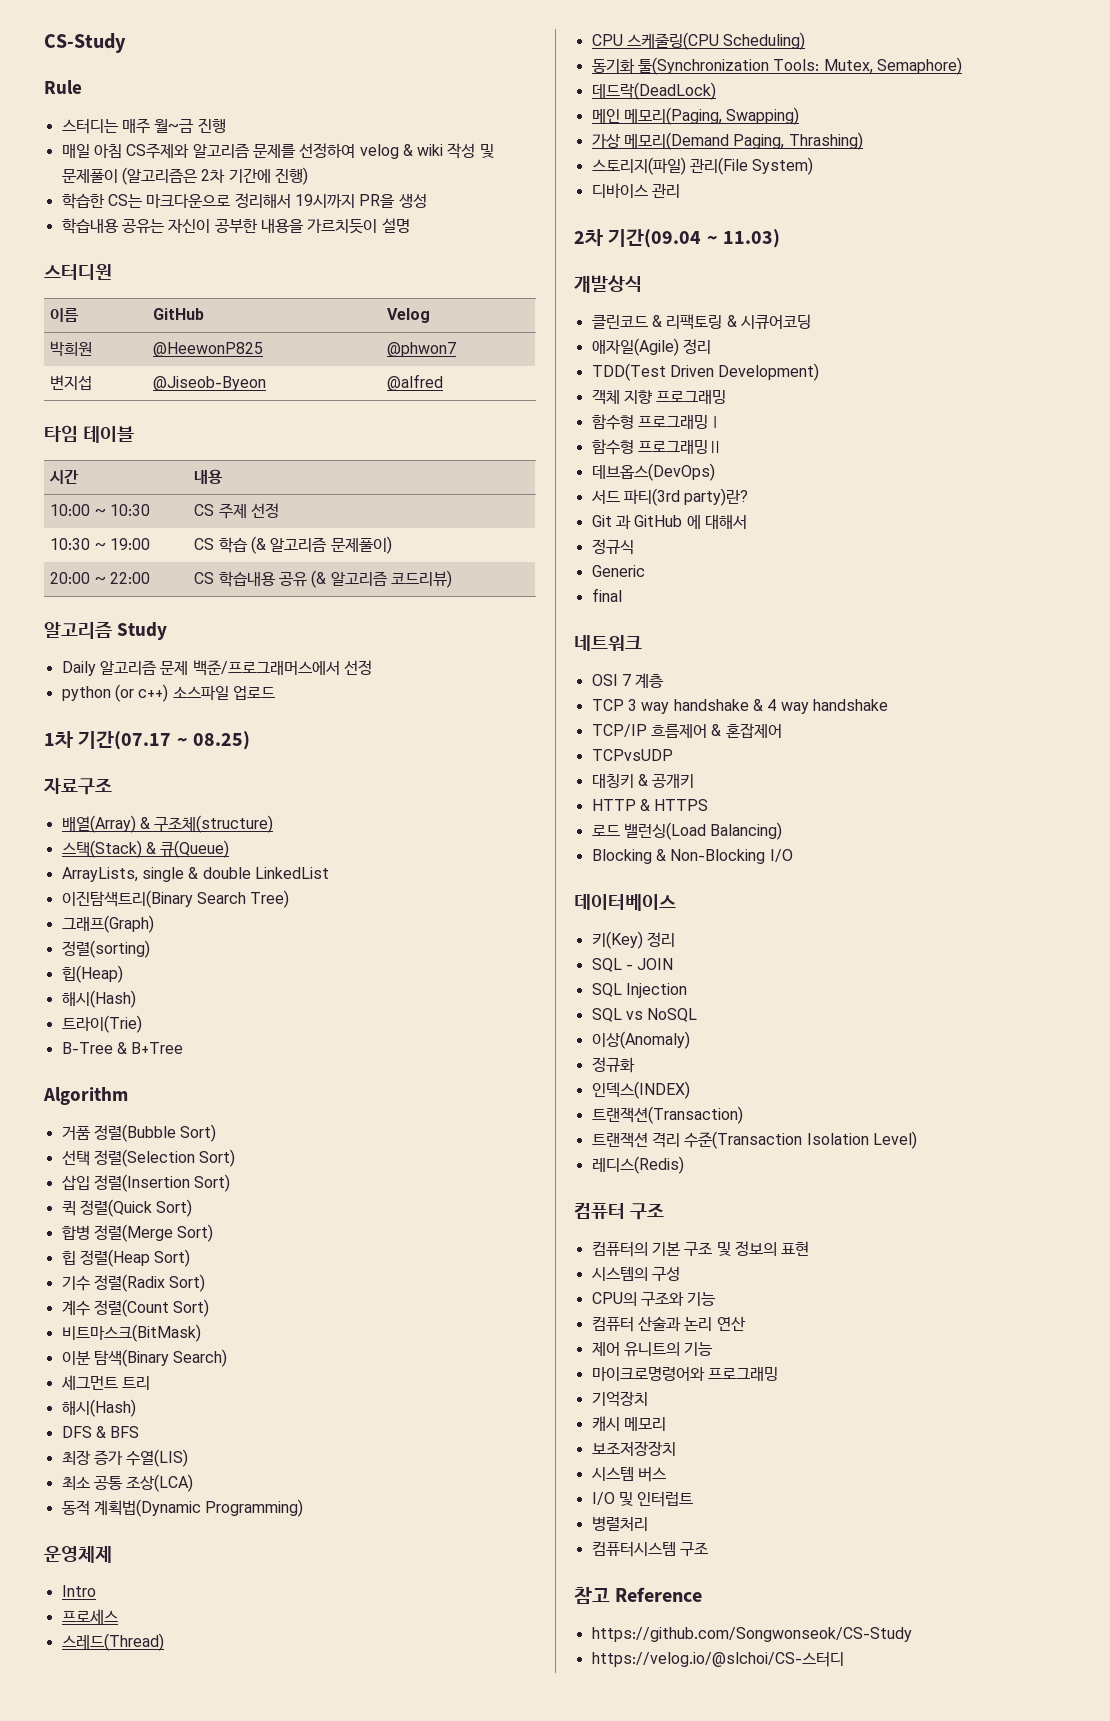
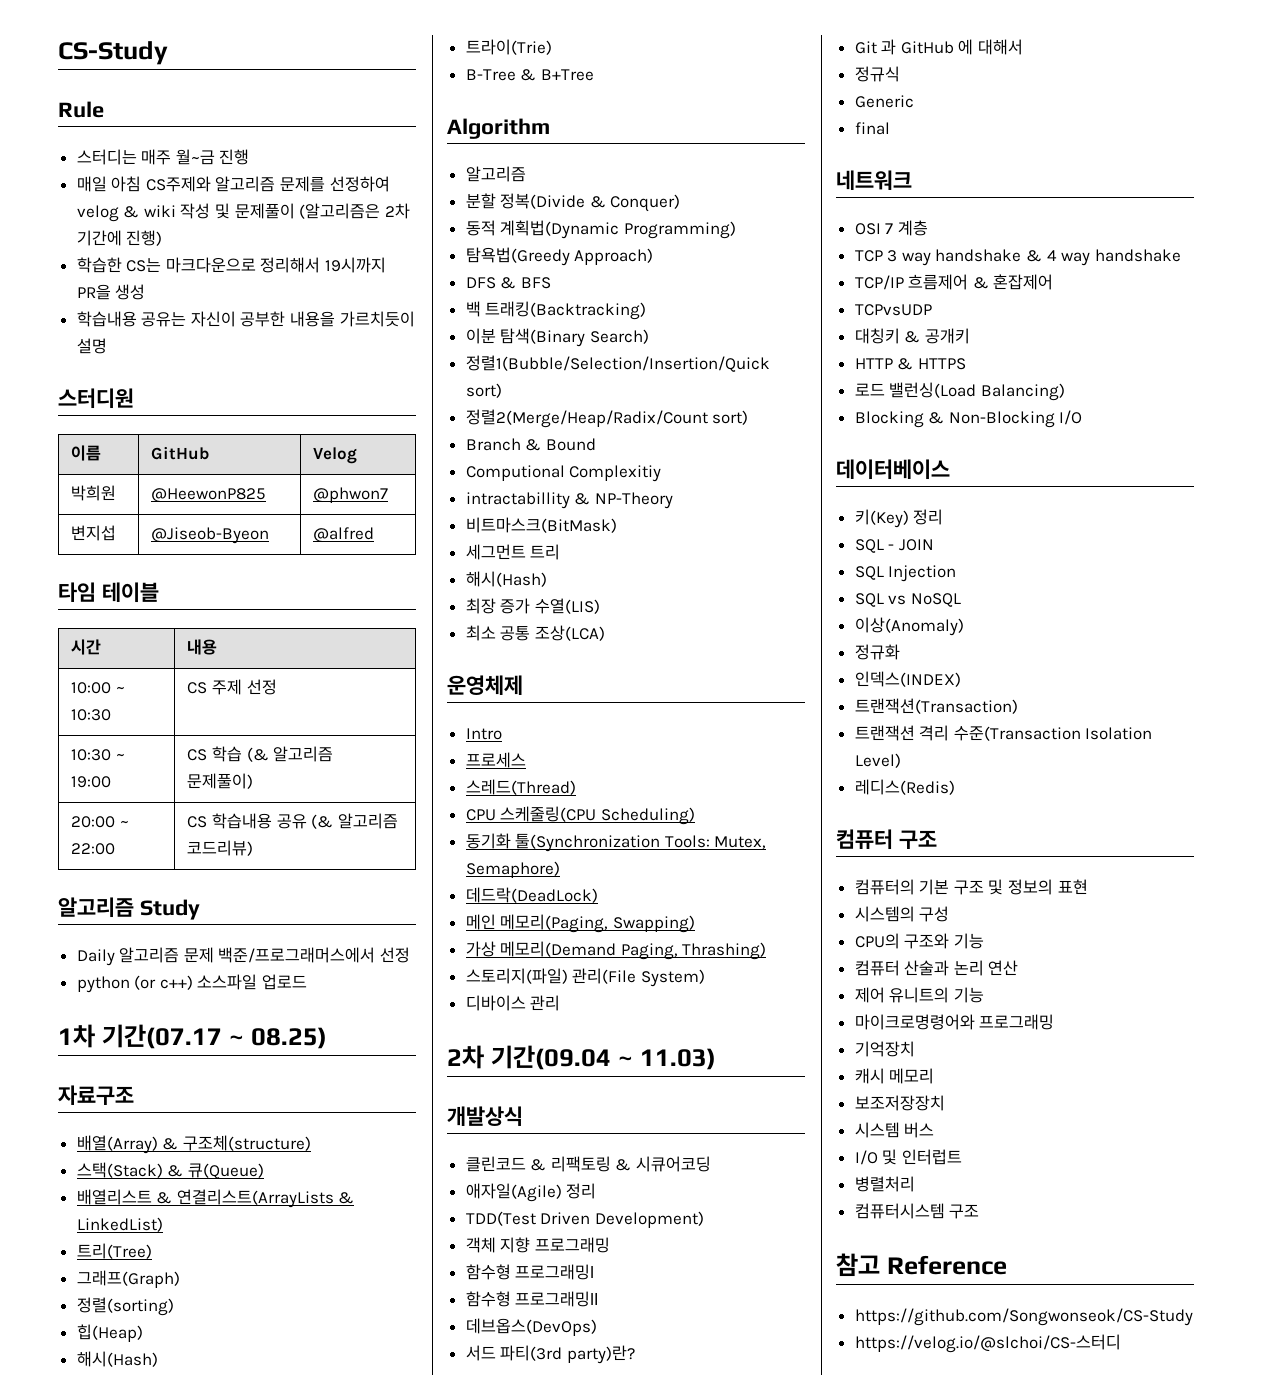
[61,867,329,882] [61,890,290,908] ArrayLists, single & double LinkedList // 이진탐색트리(Binary Search Tree) -> [76,1189,355,1208] [76,1217,163,1232] [76,1243,152,1259] 배열리스트 & 연결리스트(ArrayLists & LinkedList) // 트리(Tree)
[61,1124,217,1142] [61,1149,236,1167] [61,1174,231,1192] [61,1199,193,1217] [61,1224,214,1242] [61,1249,191,1267] [61,1274,206,1292] [61,1299,210,1317] [61,1324,201,1342] [61,1349,228,1367] 거품 정렬(Bubble Sort) // 선택 정렬(Selection Sort) // 삽입 정렬(Insertion Sort) // 퀵 정렬(Quick Sort) // 합병 정렬(Merge Sort) // 힙 정렬(Heap Sort) // 기수 정렬(Radix Sort) // 계수 정렬(Count Sort) // 비트마스크(BitMask) // 이분 탐색(Binary Search) -> [465,166,526,182] [465,193,681,212] [465,220,736,239] [465,247,654,266] [465,277,551,289] [465,301,647,320] [465,328,649,347] [465,355,770,372] [465,383,502,398] [465,409,749,428] [465,438,596,451] [465,465,662,482] [465,492,673,509] [465,517,617,533] 알고리즘 // 분할 정복(Divide & Conquer) // 동적 계획법(Dynamic Programming) // 탐욕법(Greedy Approach) // DFS & BFS // 백 트래킹(Backtracking) // 이분 탐색(Binary Search) // 정렬1(Bubble/Selection/Insertion/Quick sort) // 정렬2(Merge/Heap/Radix/Count sort) // Branch & Bound // Computional Complexitiy // intractabillity & NP-Theory // 비트마스크(BitMask)
[61,1426,140,1438] // DFS & BFS -> (547, 579) none
[61,1499,304,1517] // 동적 계획법(Dynamic Programming) -> (605, 633) none

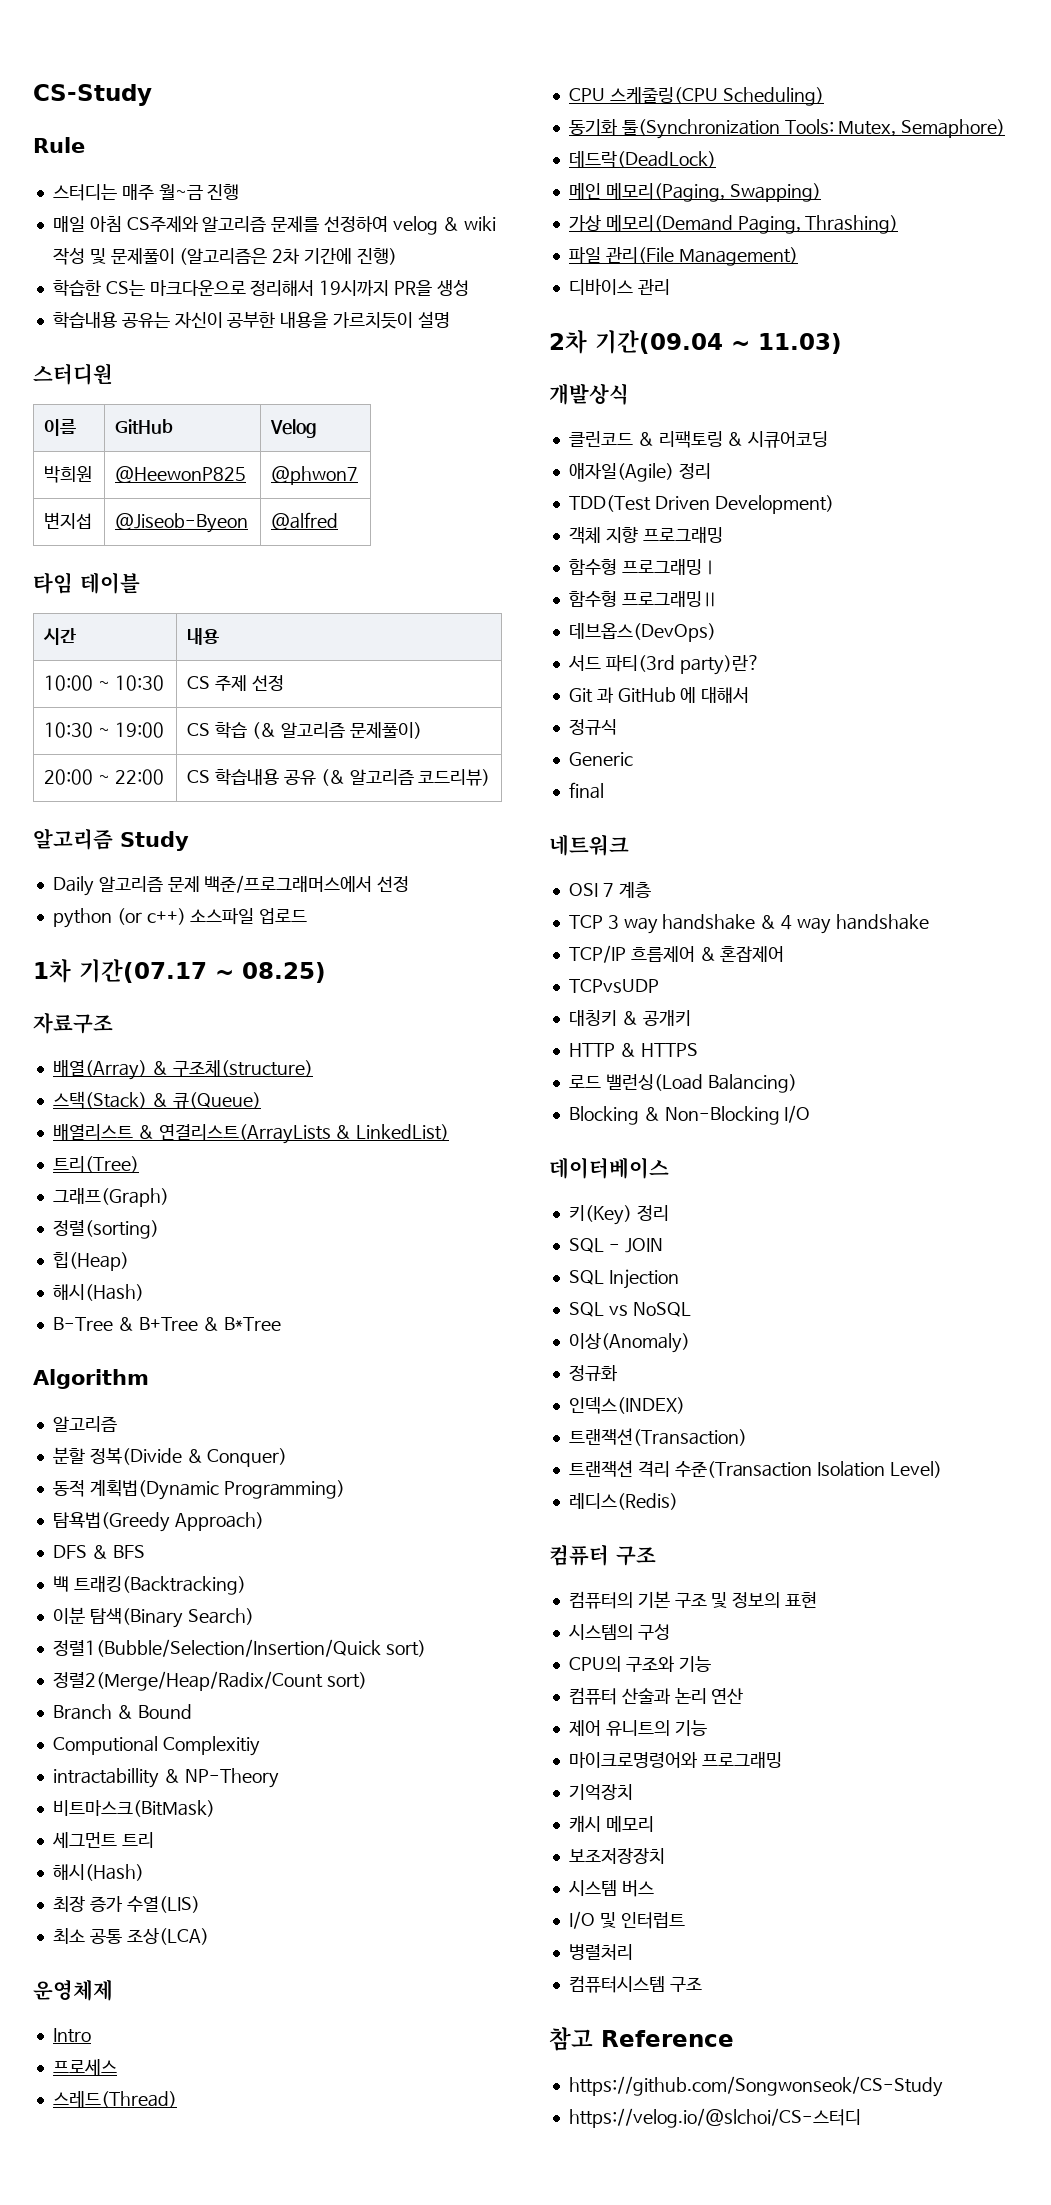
[465,39,552,55] // 트라이(Trie) -> (144, 1292) none
(594, 75) none -> [203,1317,282,1331] & B*Tree
[465,968,705,987] 스토리지(파일) 관리(File System) -> [568,247,798,266] 파일 관리(File Management)

